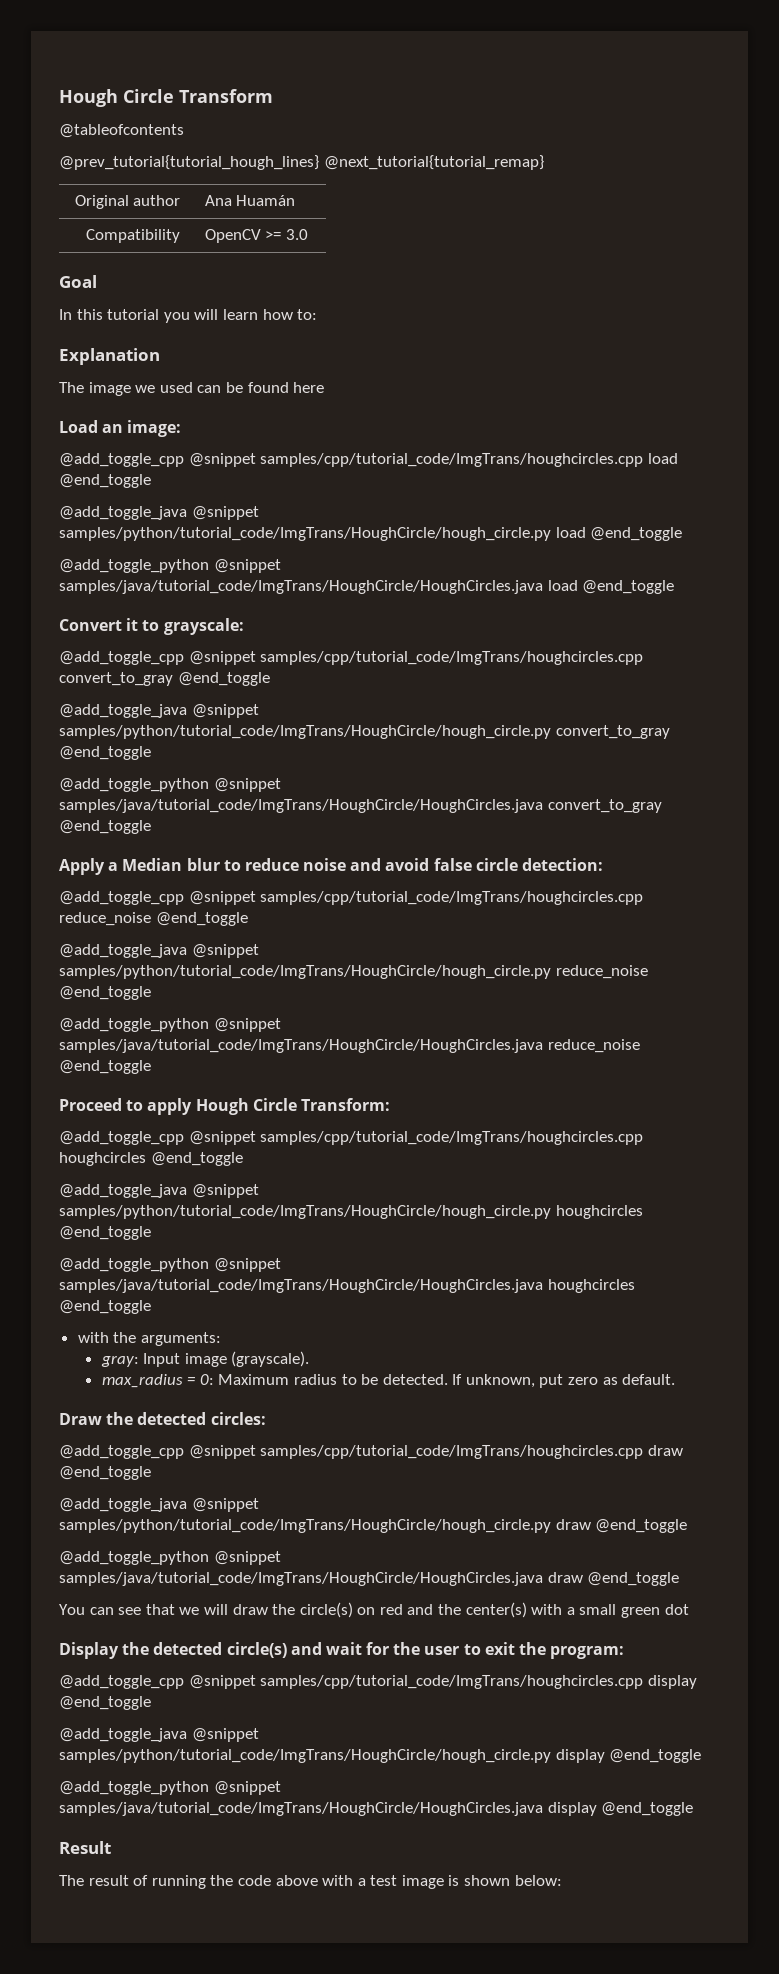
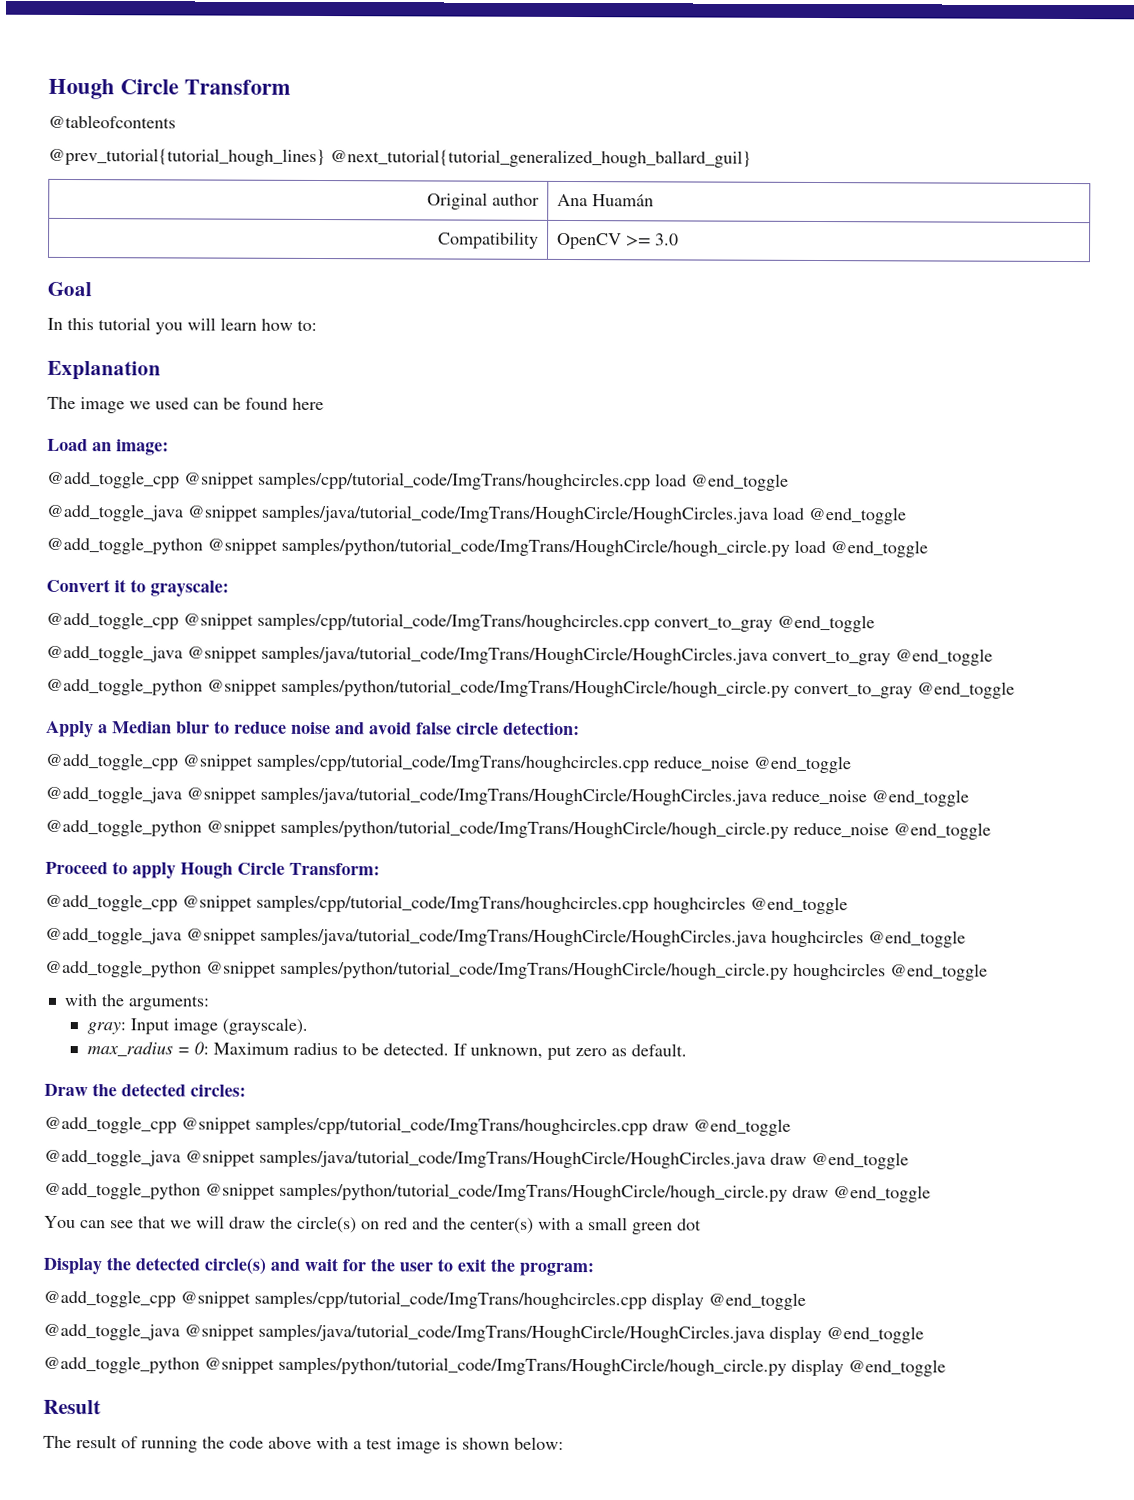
[323,155,544,170] @next_tutorial{tutorial_remap} -> [330,149,752,168] @next_tutorial{tutorial_generalized_hough_ballard_guil}
[59,527,551,541] samples/python/tutorial_code/ImgTrans/HoughCircle/hough_circle.py -> [261,504,768,524] samples/java/tutorial_code/ImgTrans/HoughCircle/HoughCircles.java
[59,580,543,594] samples/java/tutorial_code/ImgTrans/HoughCircle/HoughCircles.java -> [281,537,790,557] samples/python/tutorial_code/ImgTrans/HoughCircle/hough_circle.py
[59,725,551,739] samples/python/tutorial_code/ImgTrans/HoughCircle/hough_circle.py -> [261,645,768,665] samples/java/tutorial_code/ImgTrans/HoughCircle/HoughCircles.java
[59,799,543,813] samples/java/tutorial_code/ImgTrans/HoughCircle/HoughCircles.java -> [281,678,790,698] samples/python/tutorial_code/ImgTrans/HoughCircle/hough_circle.py
[59,965,551,979] samples/python/tutorial_code/ImgTrans/HoughCircle/hough_circle.py -> [260,786,767,806] samples/java/tutorial_code/ImgTrans/HoughCircle/HoughCircles.java
[59,1039,543,1053] samples/java/tutorial_code/ImgTrans/HoughCircle/HoughCircles.java -> [280,819,789,839] samples/python/tutorial_code/ImgTrans/HoughCircle/hough_circle.py
[59,1205,551,1219] samples/python/tutorial_code/ImgTrans/HoughCircle/hough_circle.py -> [260,927,767,947] samples/java/tutorial_code/ImgTrans/HoughCircle/HoughCircles.java
[59,1279,543,1293] samples/java/tutorial_code/ImgTrans/HoughCircle/HoughCircles.java -> [280,960,789,980] samples/python/tutorial_code/ImgTrans/HoughCircle/hough_circle.py
[59,1519,551,1533] samples/python/tutorial_code/ImgTrans/HoughCircle/hough_circle.py -> [259,1149,766,1169] samples/java/tutorial_code/ImgTrans/HoughCircle/HoughCircles.java
[59,1572,543,1586] samples/java/tutorial_code/ImgTrans/HoughCircle/HoughCircles.java -> [279,1182,788,1202] samples/python/tutorial_code/ImgTrans/HoughCircle/hough_circle.py
[59,1749,551,1763] samples/python/tutorial_code/ImgTrans/HoughCircle/hough_circle.py -> [258,1323,765,1343] samples/java/tutorial_code/ImgTrans/HoughCircle/HoughCircles.java
[59,1802,543,1816] samples/java/tutorial_code/ImgTrans/HoughCircle/HoughCircles.java -> [278,1356,787,1376] samples/python/tutorial_code/ImgTrans/HoughCircle/hough_circle.py

